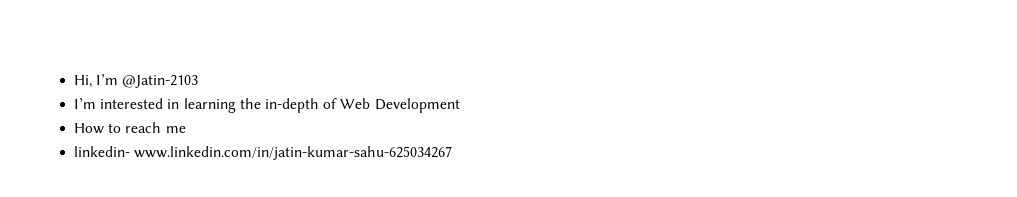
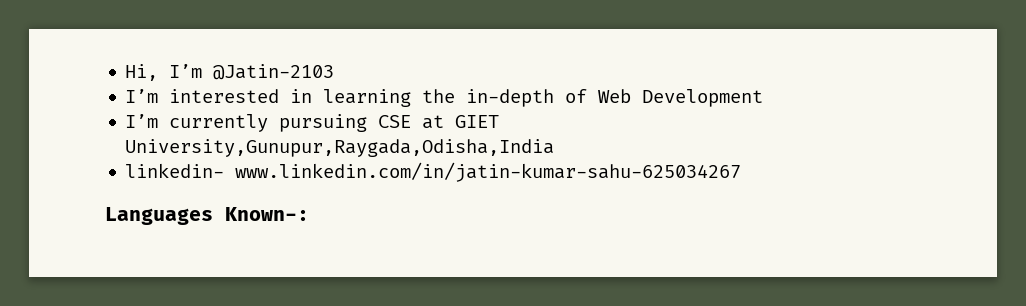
[74,122,186,134] How to reach me -> [125,114,500,132] [125,139,555,157] I’m currently pursuing CSE at GIET University,Gunupur,Raygada,Odisha,India
(453, 153) none -> [105,207,309,225] // Languages Known-:

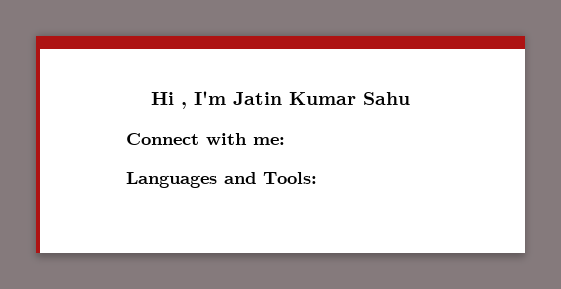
[125,64,335,81] [125,89,764,107] [125,114,500,132] [125,139,555,157] [125,162,742,182] Hi, I’m @Jatin-2103 // I’m interested in learning the in-depth of Web Development // I’m currently pursuing CSE at GIET University,Gunupur,Raygada,Odisha,India // linkedin- www.linkedin.com/in/jatin-kumar-sahu-625034267 -> [151,91,410,109] [126,133,285,145] Hi , I'm Jatin Kumar Sahu // Connect with me:
[225,207,309,221] Known-: -> [224,172,317,184] and Tools:

